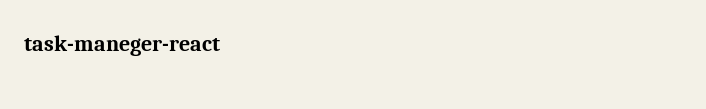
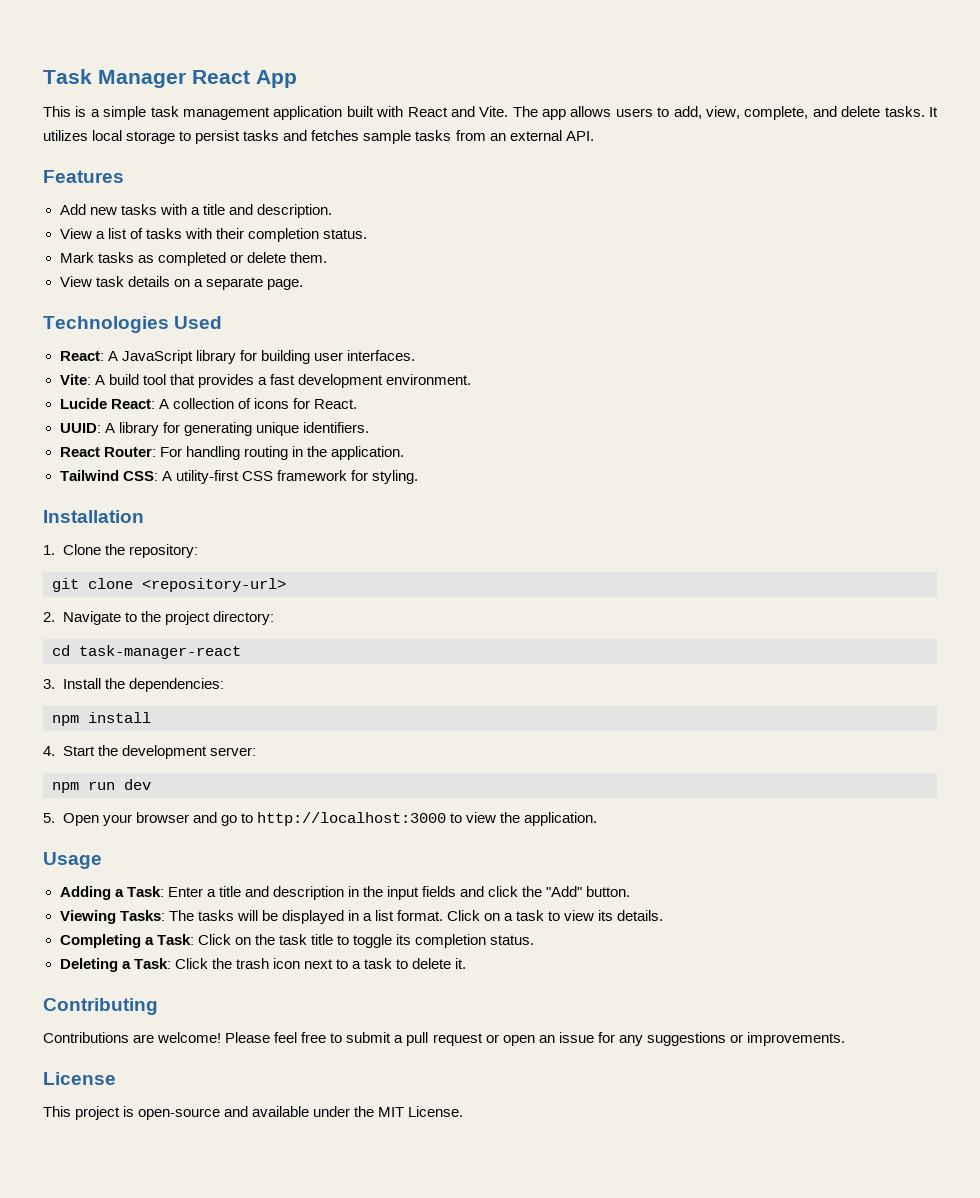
[24,35,220,56] task-maneger-react -> [43,69,297,88] [43,106,939,120] [43,130,594,144] [43,170,124,183] [59,204,332,218] [59,228,367,242] [59,252,327,266] [59,276,303,290] [43,316,223,333] [59,350,415,364] [59,374,471,388] [59,398,357,409] [59,422,369,436] [59,446,404,460] [59,470,418,484] [43,510,144,523] [43,544,198,558] [52,578,286,592] [43,611,274,625] [52,645,241,659] [43,678,224,692] [52,712,151,726] [43,745,256,759] [52,779,151,793] [43,812,598,826] [43,852,102,869] [59,886,631,900] [59,910,664,924] [59,934,535,948] [59,958,467,972] [43,998,158,1015] [43,1032,845,1046] [43,1072,116,1085] [43,1106,464,1120] Task Manager React App // This is a simple task management application built with React and Vite. The app allows users to add, view, complete, and delete tasks. It utilizes local storage to persist tasks and fetches sample tasks from an external API. // Features // Add new tasks with a title and description. // View a list of tasks with their completion status. // Mark tasks as completed or delete them. // View task details on a separate page. // Technologies Used // React: A JavaScript library for building user interfaces. // Vite: A build tool that provides a fast development environment. // Lucide React: A collection of icons for React. // UUID: A library for generating unique identifiers. // React Router: For handling routing in the application. // Tailwind CSS: A utility-first CSS framework for styling. // Installation // 1. Clone the repository: // git clone <repository-url> // 2. Navigate to the project directory: // cd task-manager-react // 3. Install the dependencies: // npm install // 4. Start the development server: // npm run dev // 5. Open your browser and go to http://localhost:3000 to view the application. // Usage // Adding a Task: Enter a title and description in the input fields and click the "Add" button. // Viewing Tasks: The tasks will be displayed in a list format. Click on a task to view its details. // Completing a Task: Click on the task title to toggle its completion status. // Deleting a Task: Click the trash icon next to a task to delete it. // Contributing // Contributions are welcome! Please feel free to submit a pull request or open an issue for any suggestions or improvements. // License // This project is open-source and available under the MIT License.

